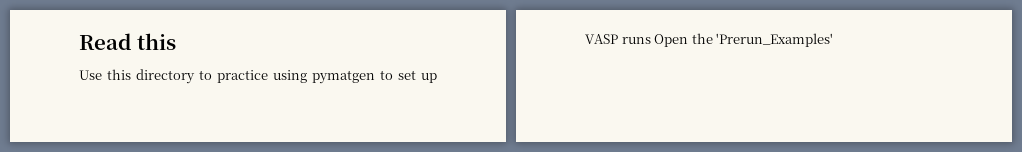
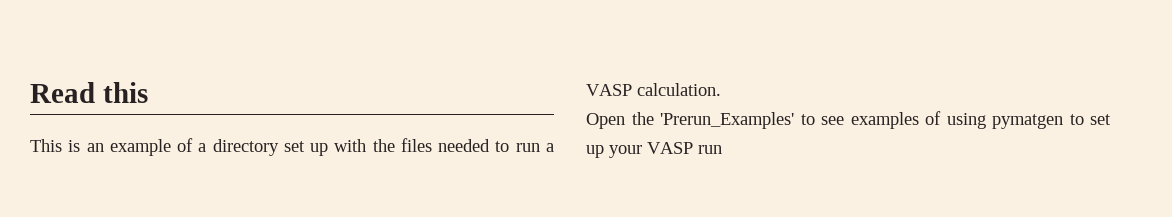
[79,69,268,84] Use this directory to practice -> [30,138,554,156] [586,83,721,96] [586,111,941,129] This is an example of a directory set up with the files needed to run a VASP calculation. // Open the 'Prerun_Examples' to see examples of
[585,33,834,47] VASP runs Open the 'Prerun_Examples' -> [609,142,722,158] your VASP run

